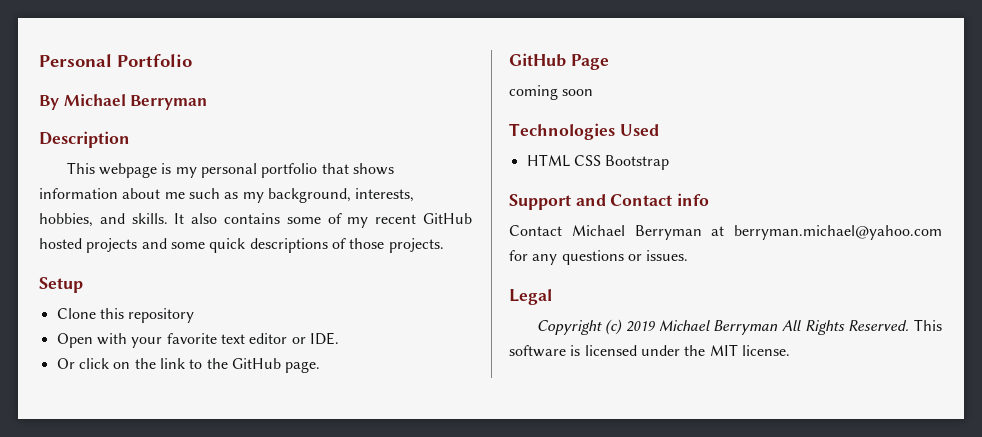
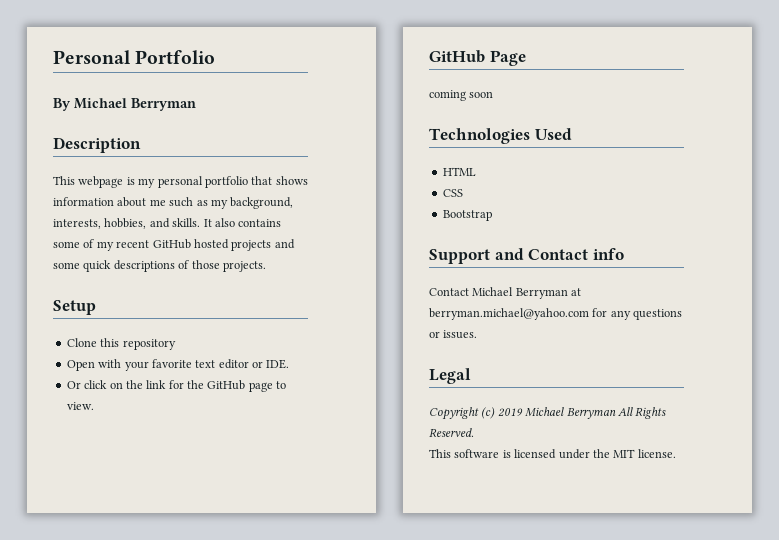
[189,359,203,369] to -> [168,380,184,389] for
[285,361,321,373] page. -> [248,381,287,392] [66,402,94,410] page to view.
(570, 160) none -> (476, 171) //
(601, 160) none -> (463, 193) //
(910, 325) none -> (474, 432) //

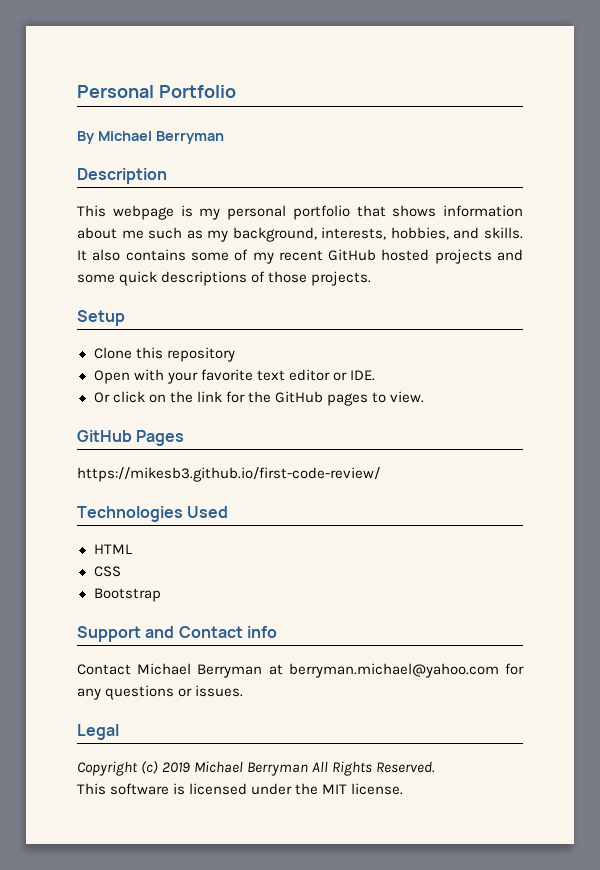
[248,382,273,392] page -> [326,393,368,406] pages
[489,50,526,66] [429,90,494,101] Page // coming soon -> [136,430,185,446] [77,467,380,482] Pages // https://mikesb3.github.io/first-code-review/

